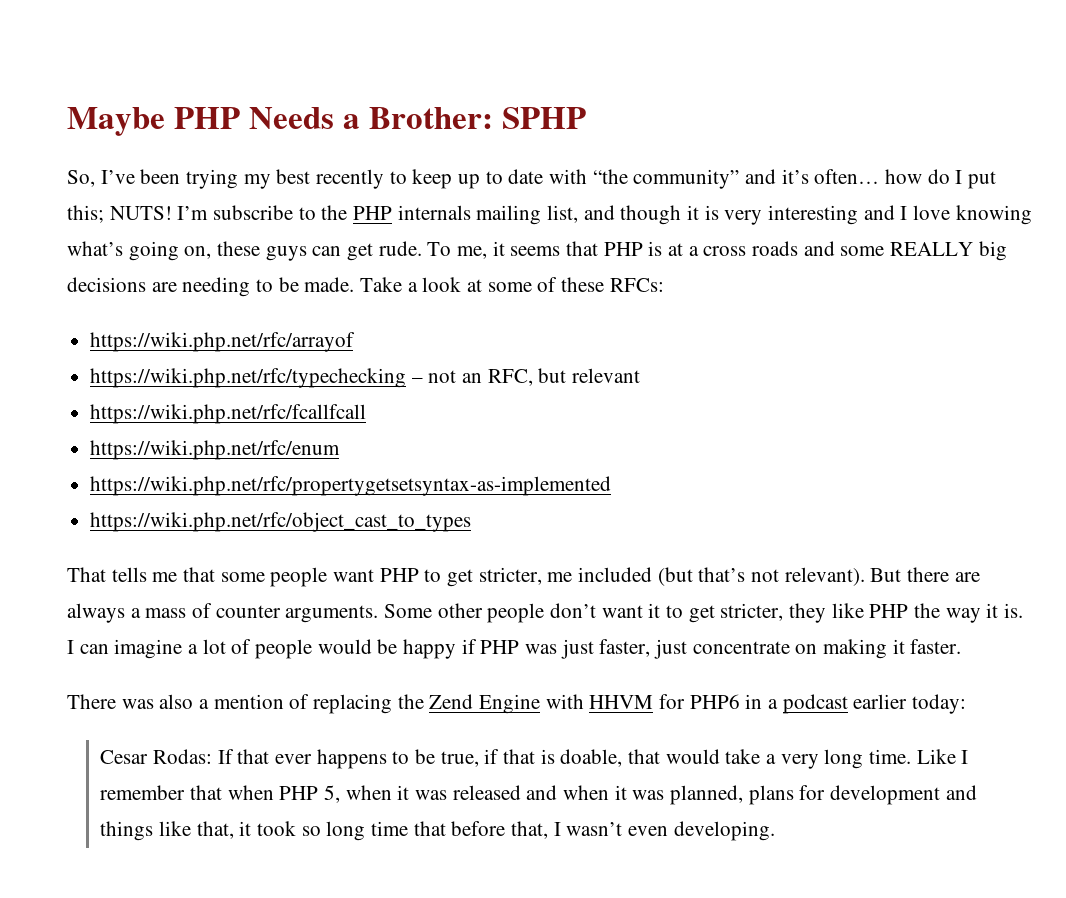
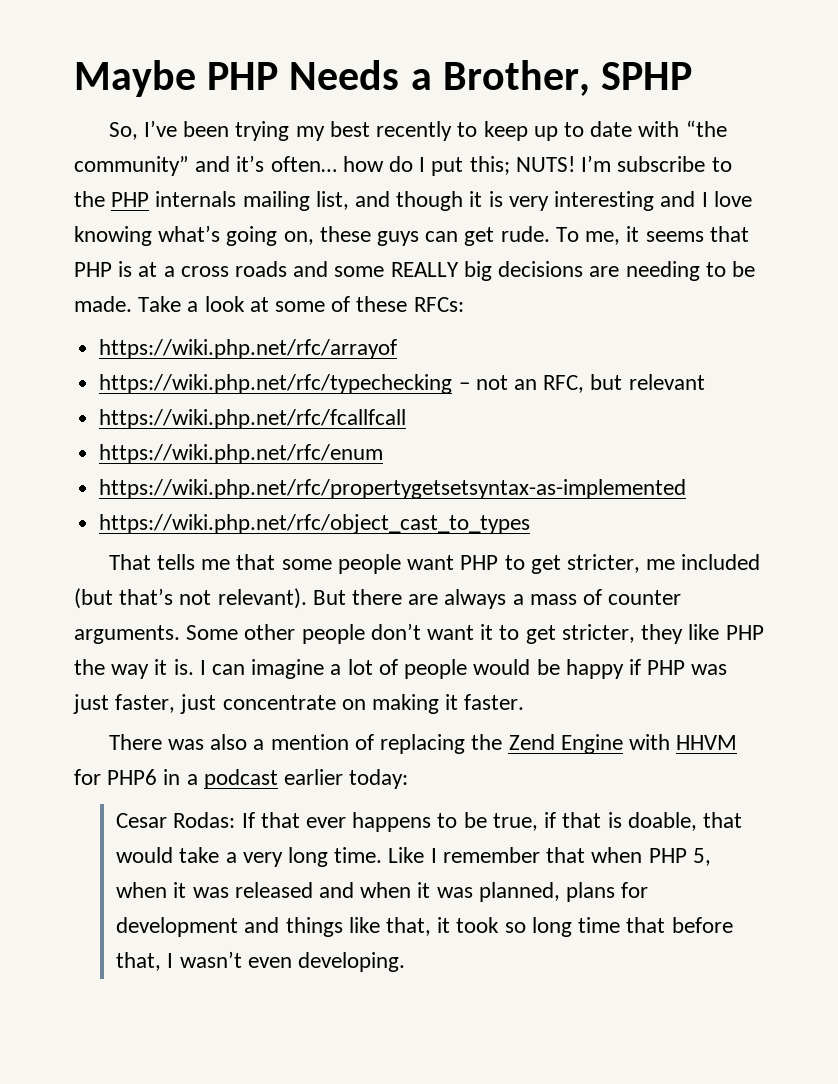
[368,107,493,129] Brother: -> [442,60,590,96] Brother,

